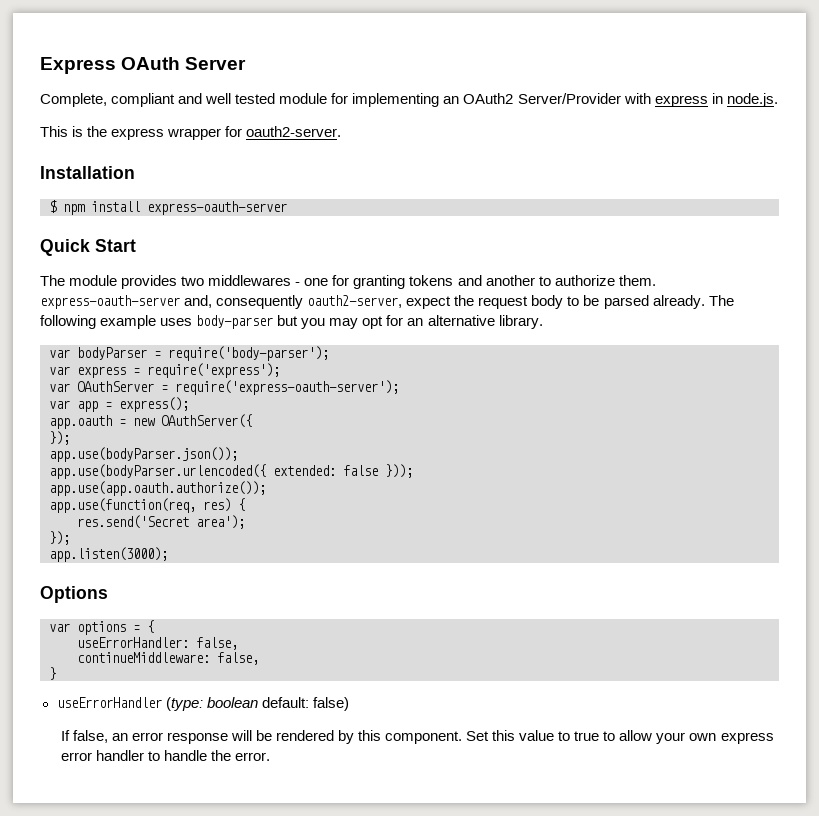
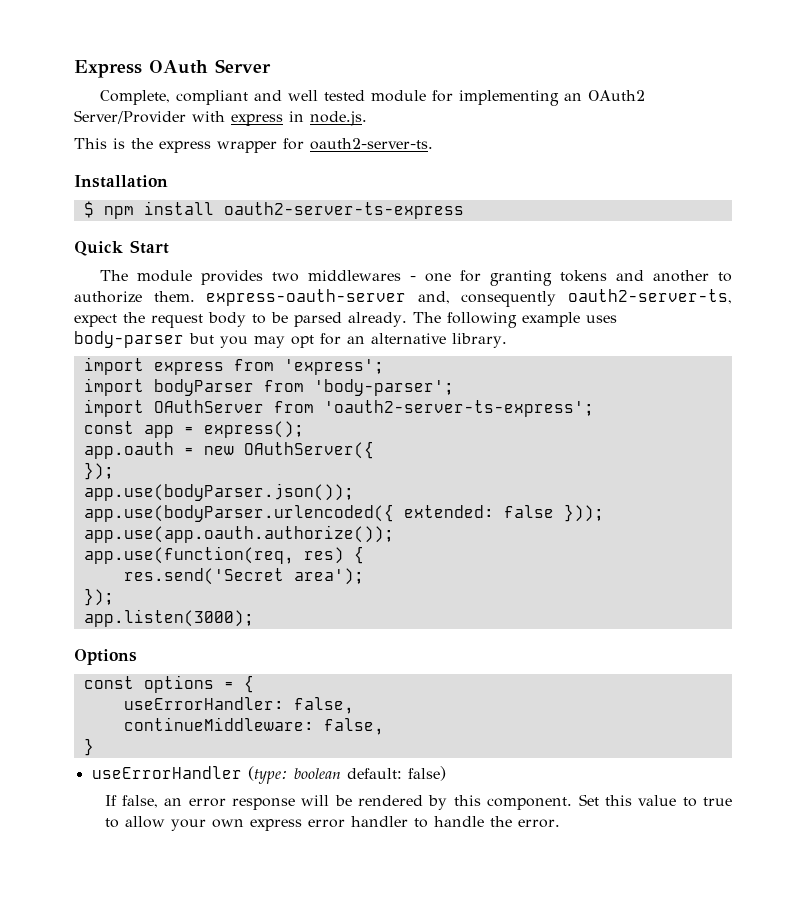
[246,126,342,137] oauth2-server. -> [310,138,433,150] oauth2-server-ts.
[147,201,287,215] express-oauth-server -> [223,202,464,219] oauth2-server-ts-express
[307,295,403,308] oauth2-server, -> [568,289,732,304] oauth2-server-ts,
[49,346,329,361] [49,363,280,378] [49,380,399,395] [49,400,70,409] var bodyParser = require('body-parser'); // var express = require('express'); // var OAuthServer = require('express-oauth-server'); // var -> [83,357,384,375] [83,378,454,396] [83,399,594,417] [83,421,134,434] import express from 'express'; // import bodyParser from 'body-parser'; // import OAuthServer from 'oauth2-server-ts-express'; // const
[49,623,70,632] var -> [83,676,134,689] const

